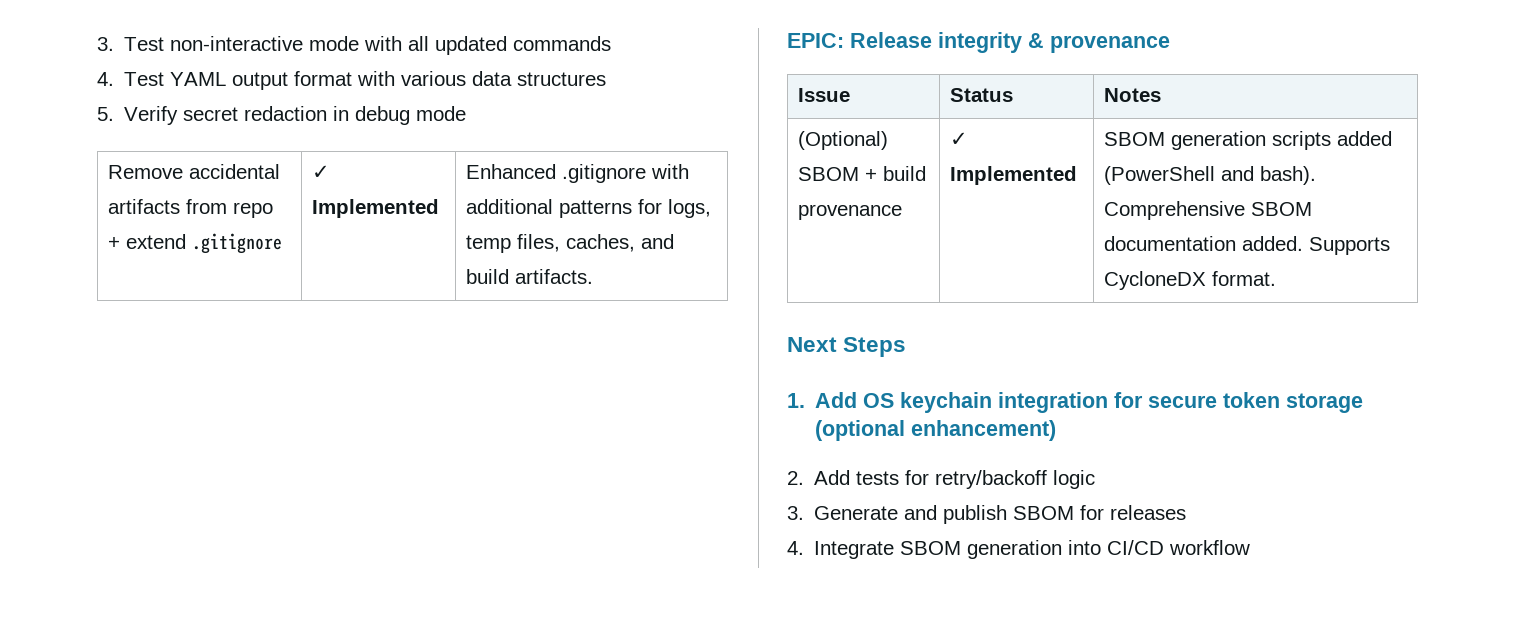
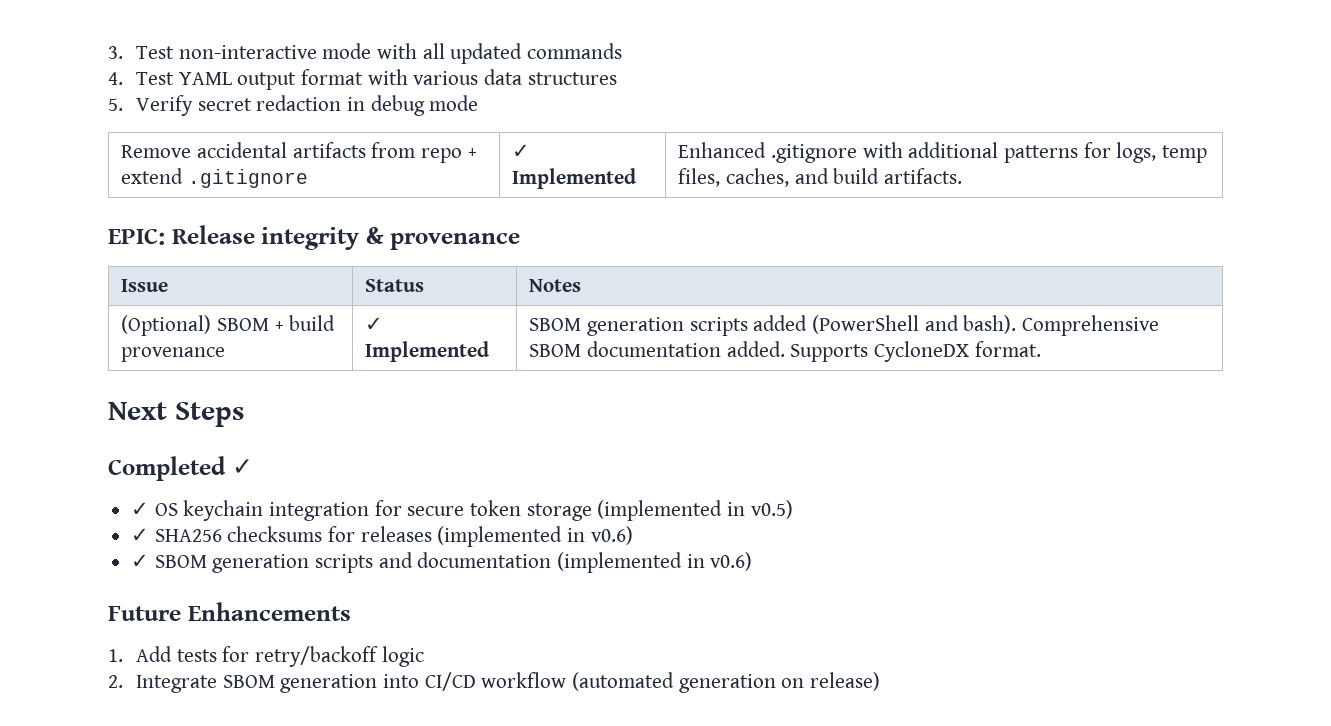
[787,392,858,408] 1. Add -> [108,456,253,481] [131,502,150,516] Completed ✓ // ✓
[815,420,1057,441] [787,471,804,485] (optional enhancement) // 2. -> [597,500,793,521] [131,526,633,547] [131,552,753,573] [108,602,351,621] [108,649,123,662] (implemented in v0.5) // ✓ SHA256 checksums for releases (implemented in v0.6) // ✓ SBOM generation scripts and documentation (implemented in v0.6) // Future Enhancements // 1.
[787,505,1187,524] [787,541,804,555] 3. Generate and publish SBOM for releases // 4. -> [108,675,123,688] 2.
(1251, 547) none -> [572,672,881,693] (automated generation on release)

